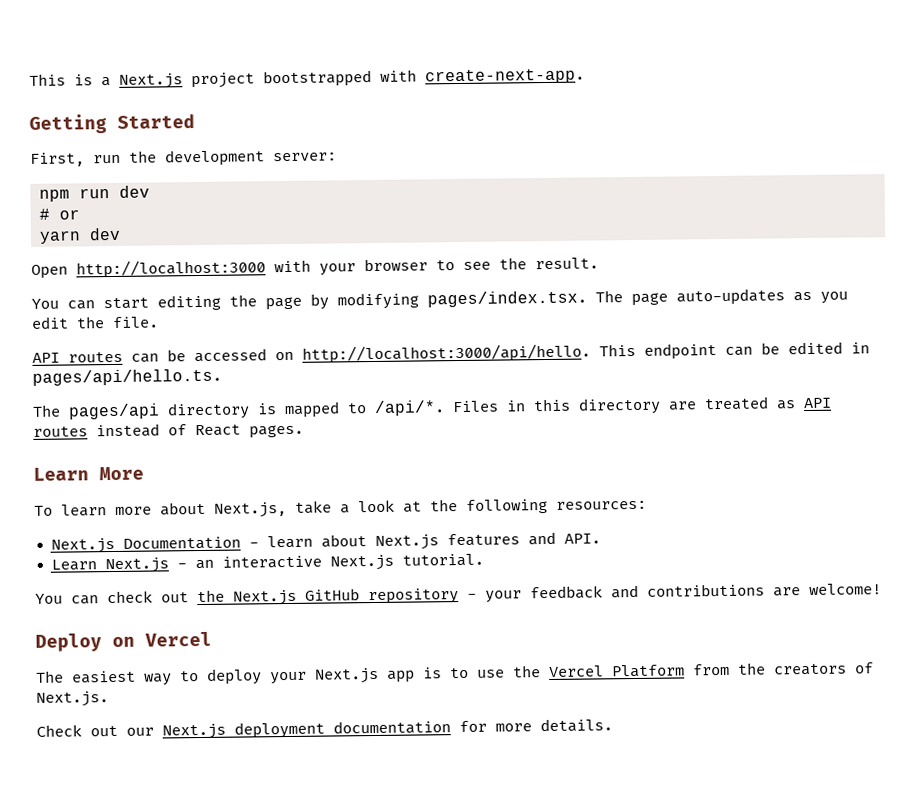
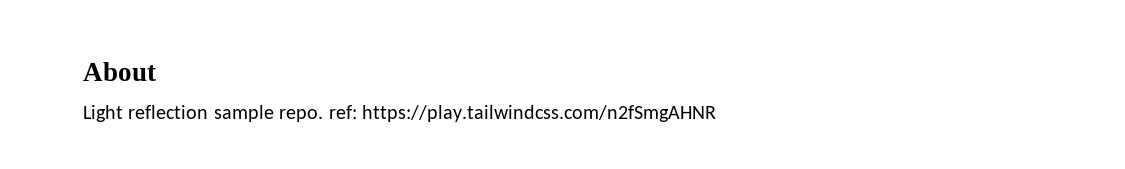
[29,68,585,89] [29,114,195,134] [30,149,337,167] [39,185,150,202] [39,208,80,220] [39,227,121,244] [31,257,599,279] [31,288,848,311] [31,316,159,329] [32,341,870,364] [32,368,222,386] [32,396,832,420] [33,423,304,439] [33,466,144,481] [34,499,647,518] [50,531,601,554] [50,553,484,574] [35,583,882,606] [35,631,212,652] [36,662,874,686] [36,691,109,707] [36,718,613,740] This is a Next.js project bootstrapped with create-next-app. // Getting Started // First, run the development server: // npm run dev // # or // yarn dev // Open http://localhost:3000 with your browser to see the result. // You can start editing the page by modifying pages/index.tsx. The page auto-updates as you edit the file. // API routes can be accessed on http://localhost:3000/api/hello. This endpoint can be edited in pages/api/hello.ts. // The pages/api directory is mapped to /api/*. Files in this directory are treated as API routes instead of React pages. // Learn More // To learn more about Next.js, take a look at the following resources: // Next.js Documentation - learn about Next.js features and API. // Learn Next.js - an interactive Next.js tutorial. // You can check out the Next.js GitHub repository - your feedback and contributions are welcome! // Deploy on Vercel // The easiest way to deploy your Next.js app is to use the Vercel Platform from the creators of Next.js. // Check out our Next.js deployment documentation for more details. -> [83,62,156,81] [83,105,716,122] About // Light reflection sample repo. ref: https://play.tailwindcss.com/n2fSmgAHNR

